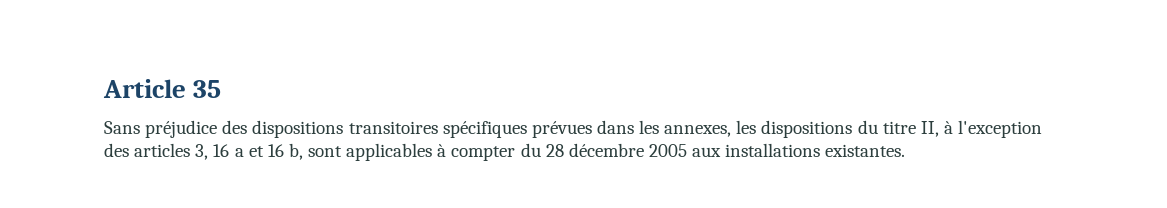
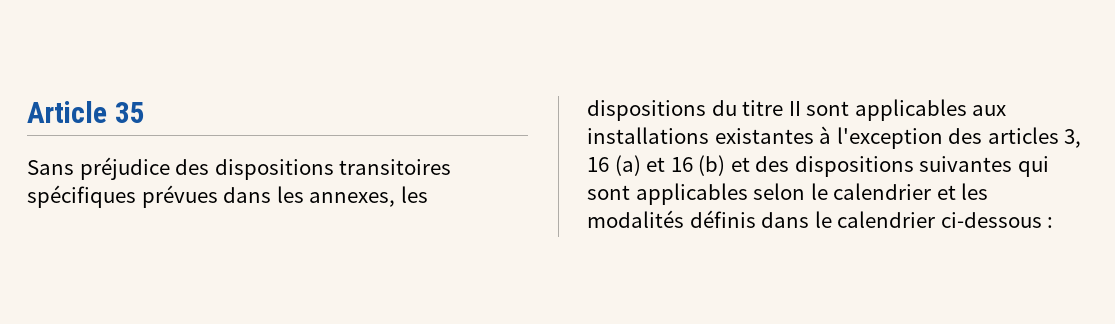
[920,121,939,137] II, -> [788,99,1007,121] [587,127,814,144] II sont applicables aux installations existantes
[234,148,244,157] a -> [614,155,641,176] (a)
[288,143,906,161] b, sont applicables à compter du 28 décembre 2005 aux installations existantes. -> [698,155,1049,177] [587,183,989,205] [587,210,1054,228] (b) et des dispositions suivantes qui sont applicables selon le calendrier et les modalités définis dans le calendrier ci-dessous :

